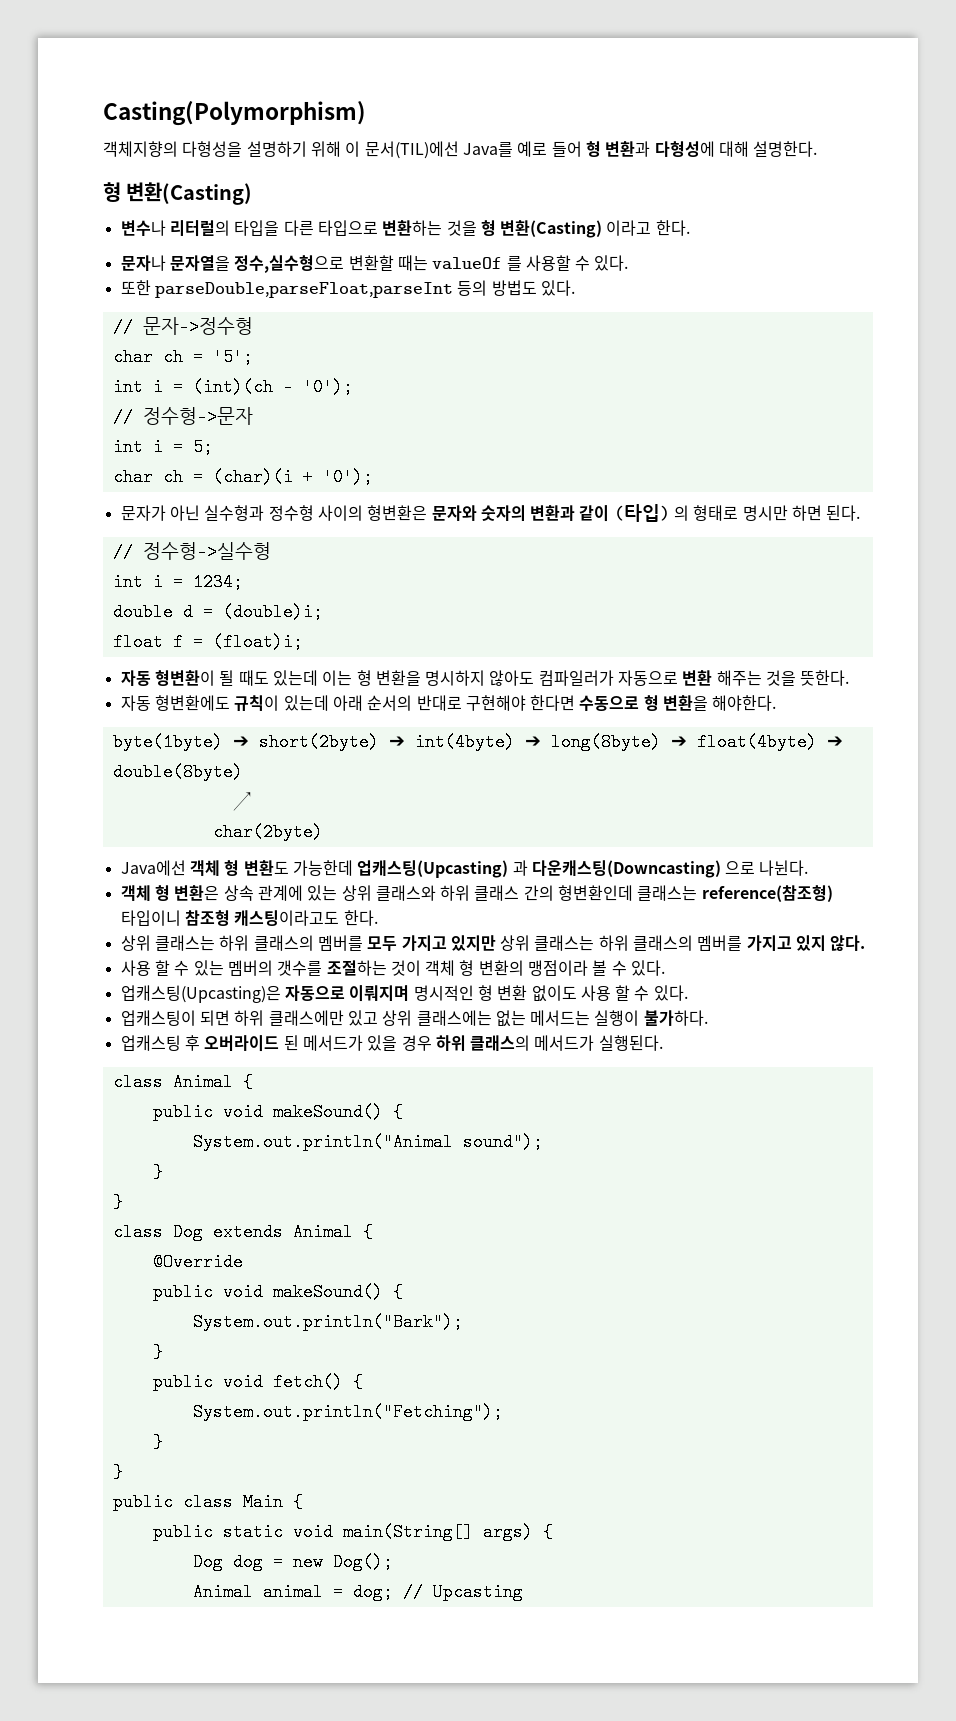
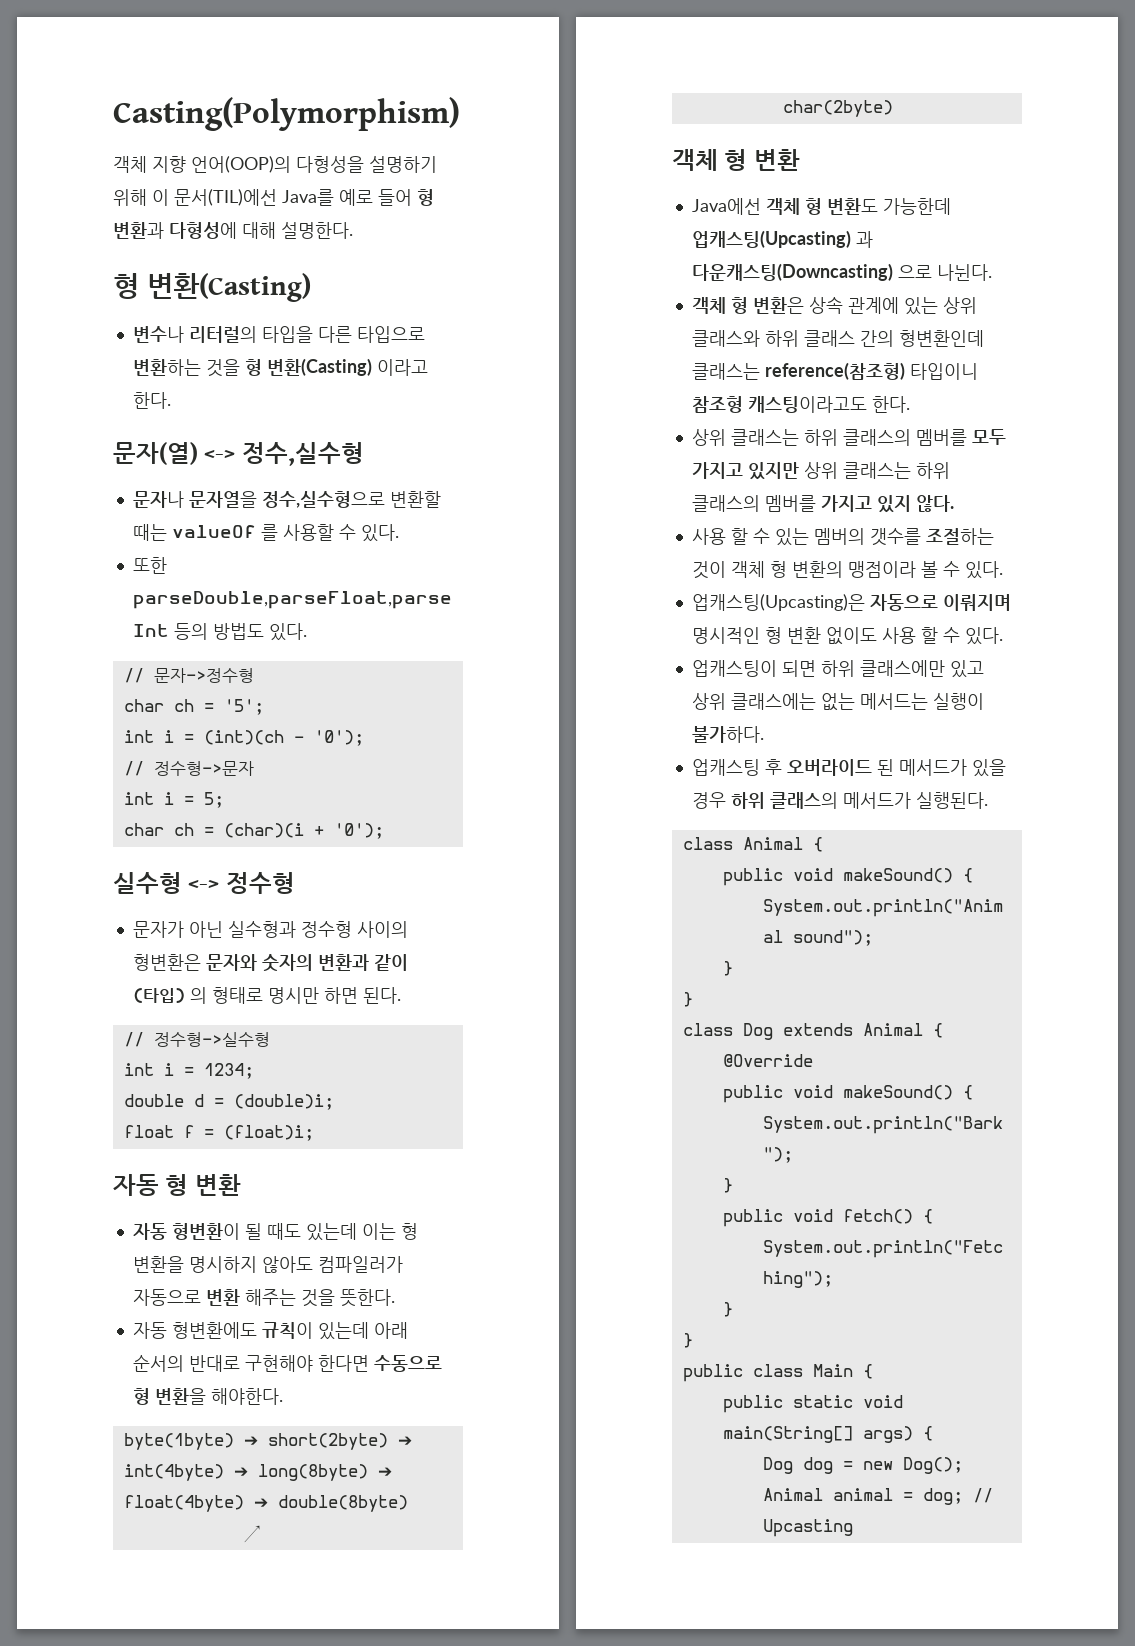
[103,141,178,157] 객체지향의 -> [113,156,291,173] 객체 지향 언어(OOP)의
(690, 228) none -> [113,442,364,466] // 문자(열) <-> 정수,실수형
(373, 477) none -> [113,872,295,894] // 실수형 <-> 정수형
(303, 642) none -> [113,1174,241,1196] // 자동 형 변환
(323, 832) none -> [672,149,800,171] // 객체 형 변환

